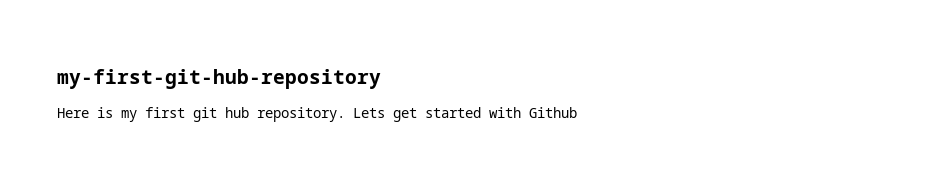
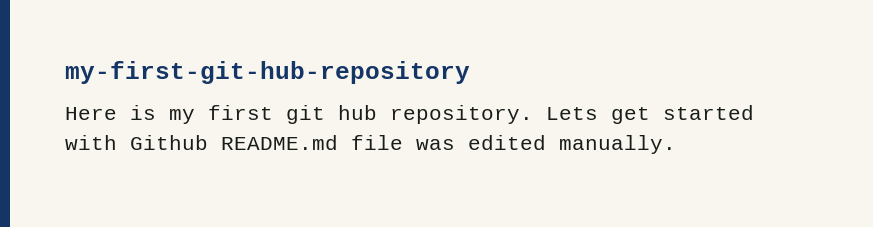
(577, 112) none -> [221,135,676,154] README.md file was edited manually.

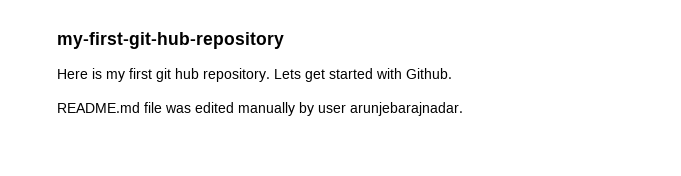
[130,135,208,150] Github -> [406,68,452,79] Github. //
[559,135,676,154] manually. -> [238,102,463,116] manually by user arunjebarajnadar.

